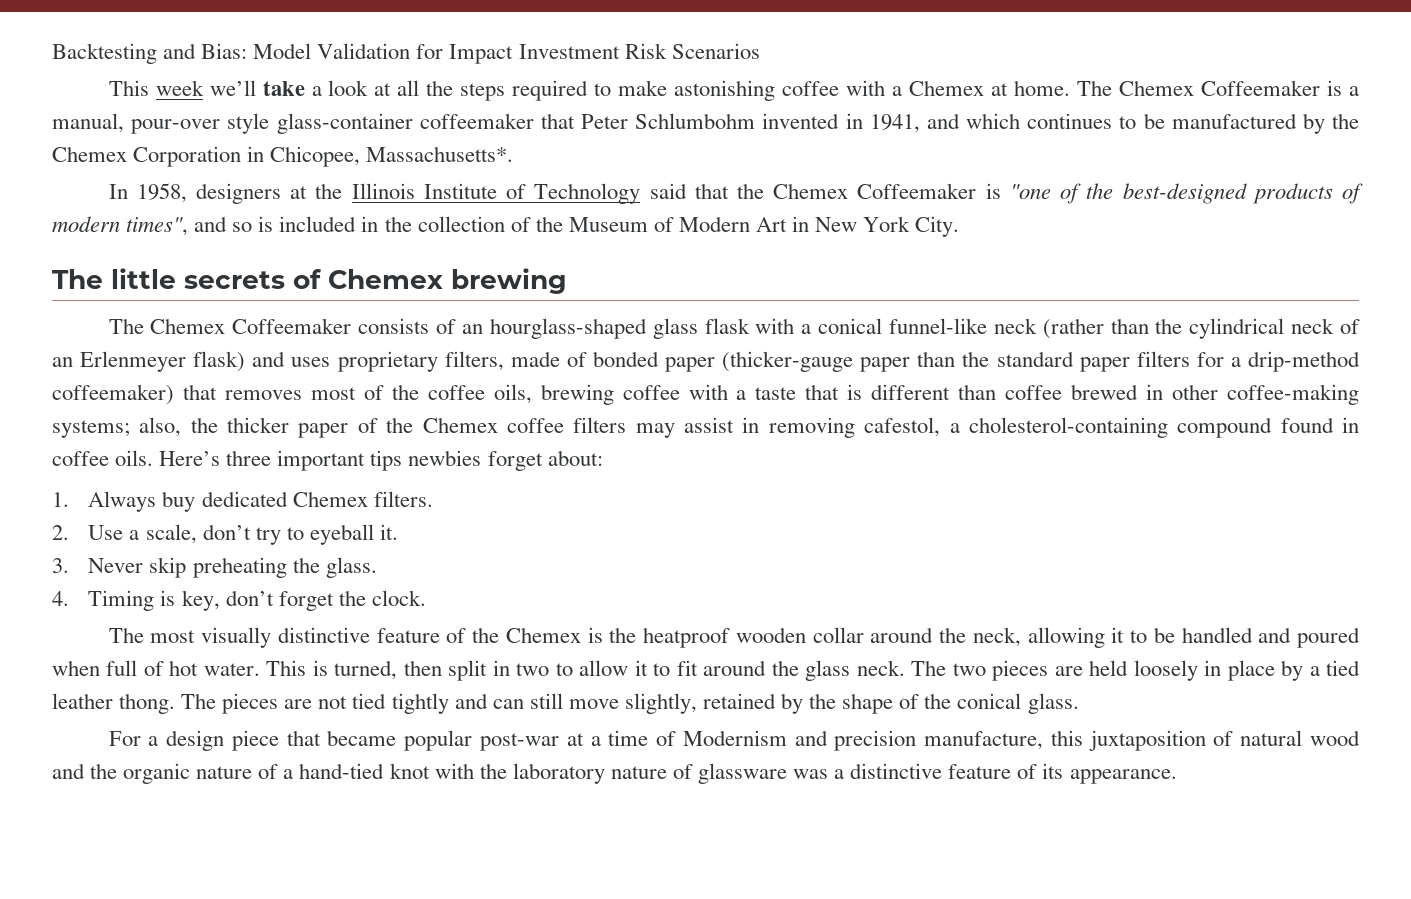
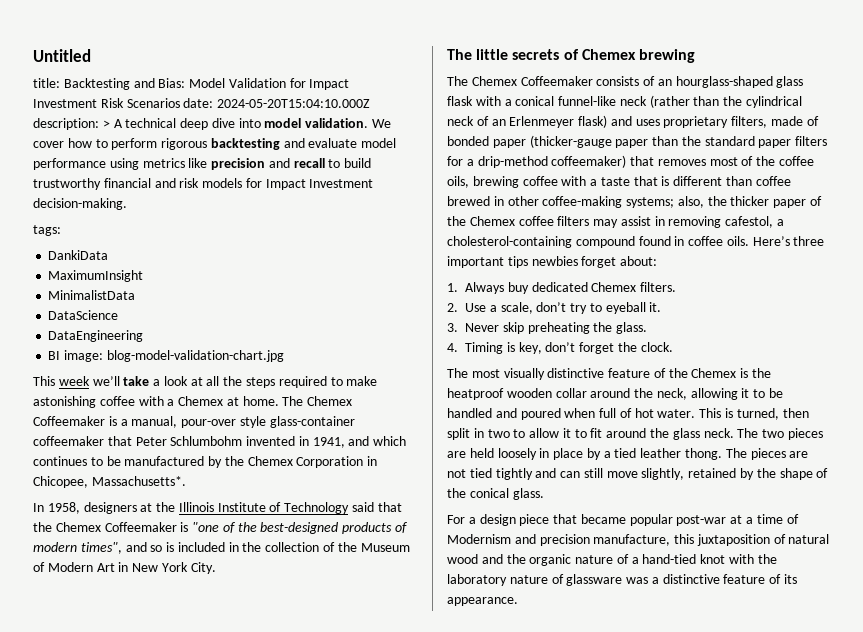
(52, 53) none -> [33,49,91,62] [33,78,60,88] Untitled // title:
(760, 51) none -> [183,98,371,108] [33,118,392,130] [33,138,397,150] [33,158,372,170] [33,178,374,190] [33,198,127,210] [33,225,61,236] [48,250,109,260] [48,270,144,282] [48,290,136,300] [48,310,119,320] [48,330,144,342] [48,350,284,362] date: 2024-05-20T15:04:10.000Z description: > A technical deep dive into model validation. We cover how to perform rigorous backtesting and evaluate model performance using metrics like precision and recall to build trustworthy financial and risk models for Impact Investment decision-making. // tags: // DankiData // MaximumInsight // MinimalistData // DataScience // DataEngineering // BI image: blog-model-validation-chart.jpg

